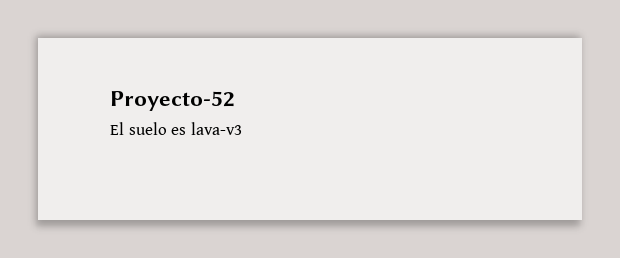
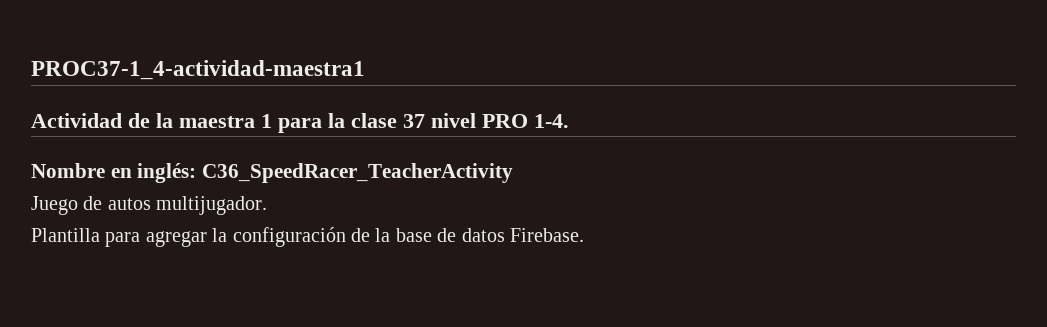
[110,91,235,111] [110,122,242,135] Proyecto-52 // El suelo es lava-v3 -> [31,60,365,80] [31,113,569,133] [31,163,514,183] [31,196,268,215] [31,227,584,247] PROC37-1_4-actividad-maestra1 // Actividad de la maestra 1 para la clase 37 nivel PRO 1-4. // Nombre en inglés: C36_SpeedRacer_TeacherActivity // Juego de autos multijugador. // Plantilla para agregar la configuración de la base de datos Firebase.

